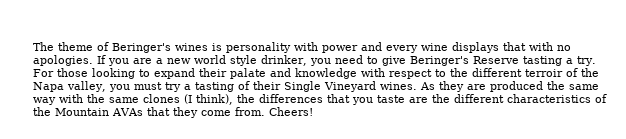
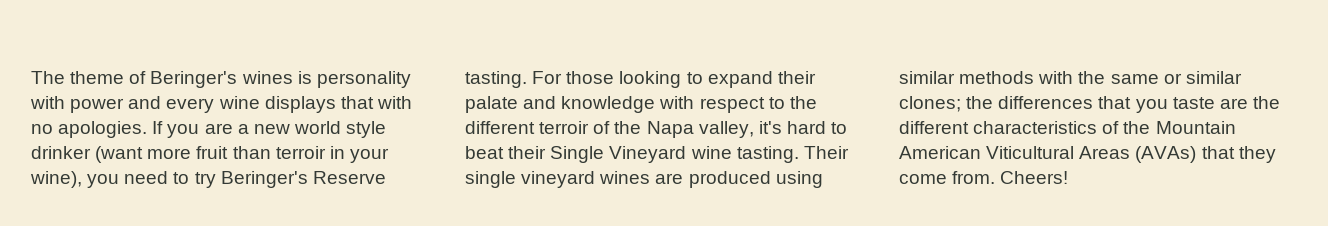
[261,55,307,66] drinker, -> [31,146,389,163] [30,171,82,188] drinker (want more fruit than terroir in your wine),
[381,56,406,66] give -> [194,172,216,188] try
[522,56,596,66] tasting a try. -> [465,71,527,88] tasting.
[108,81,599,92] [33,94,233,105] you must try a tasting of their Single Vineyard wines. As they are produced the same way with the same clones (I think), -> [758,121,848,134] [465,146,849,163] [465,171,823,188] [899,71,1242,84] [899,96,961,112] it's hard to beat their Single Vineyard wine tasting. Their single vineyard wines are produced using similar methods with the same or similar clones;
[112,108,143,116] AVAs -> [899,146,1197,163] American Viticultural Areas (AVAs)

